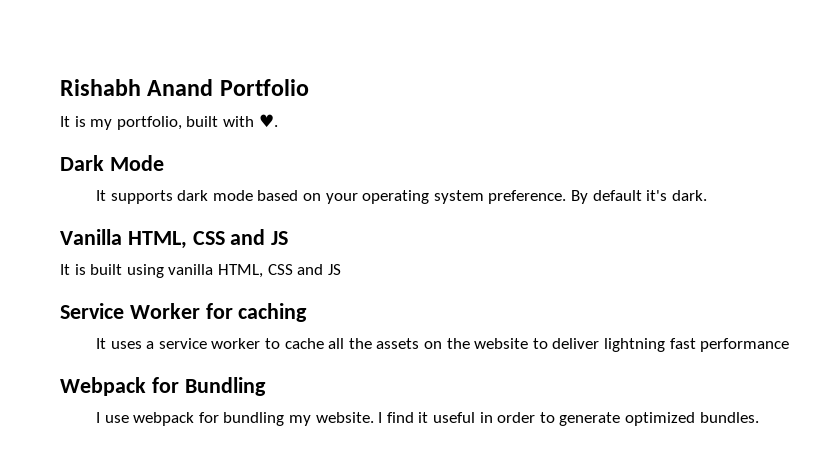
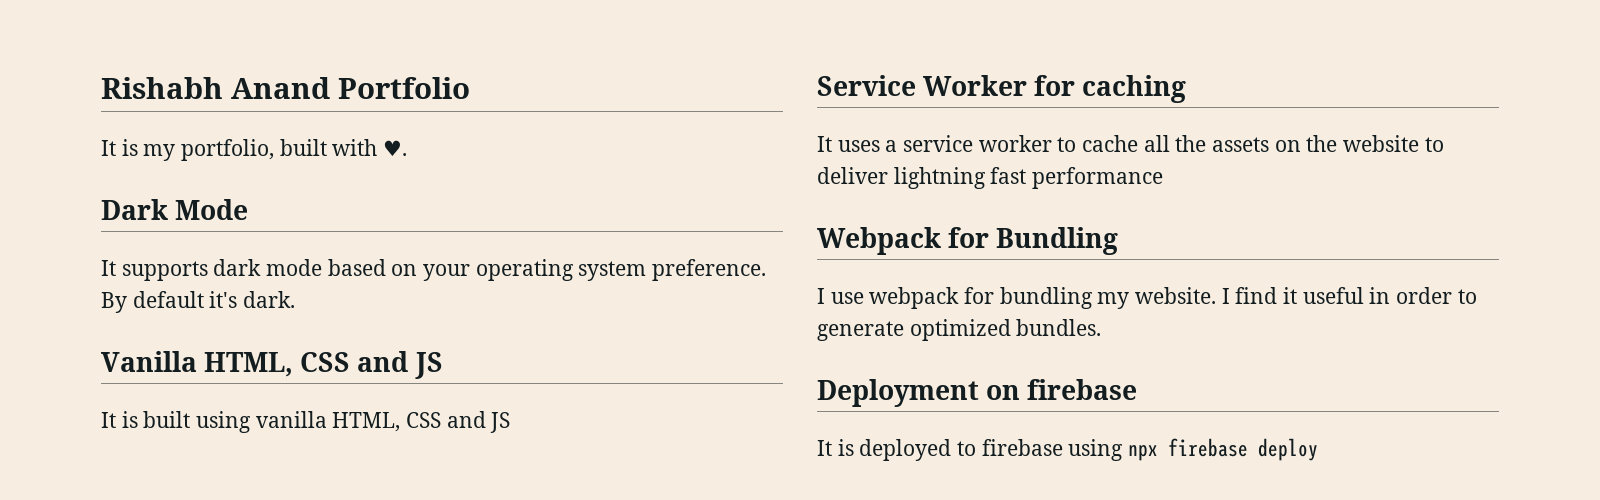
(759, 417) none -> [817,379,1138,407] [817,438,1319,461] // Deployment on firebase // It is deployed to firebase using npx firebase deploy

